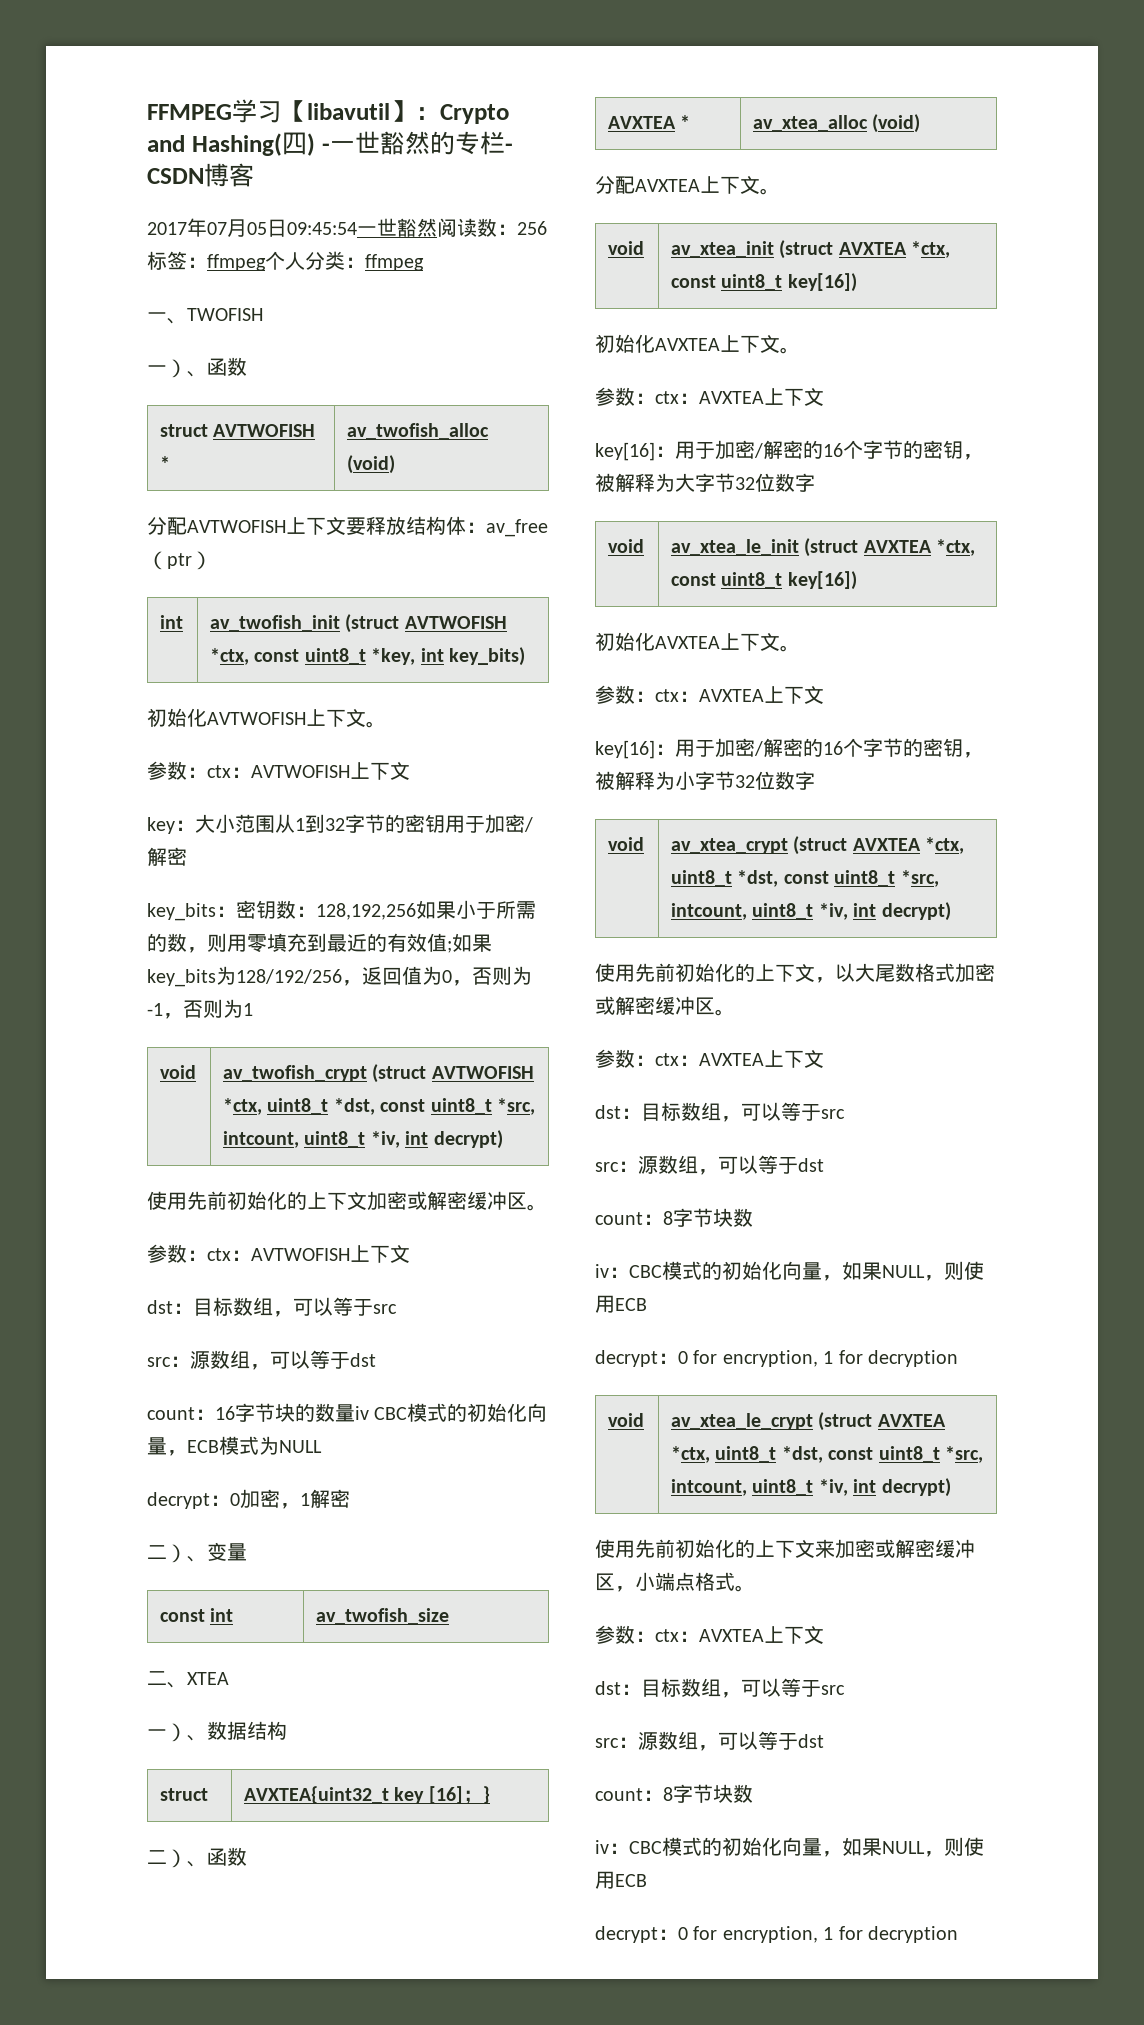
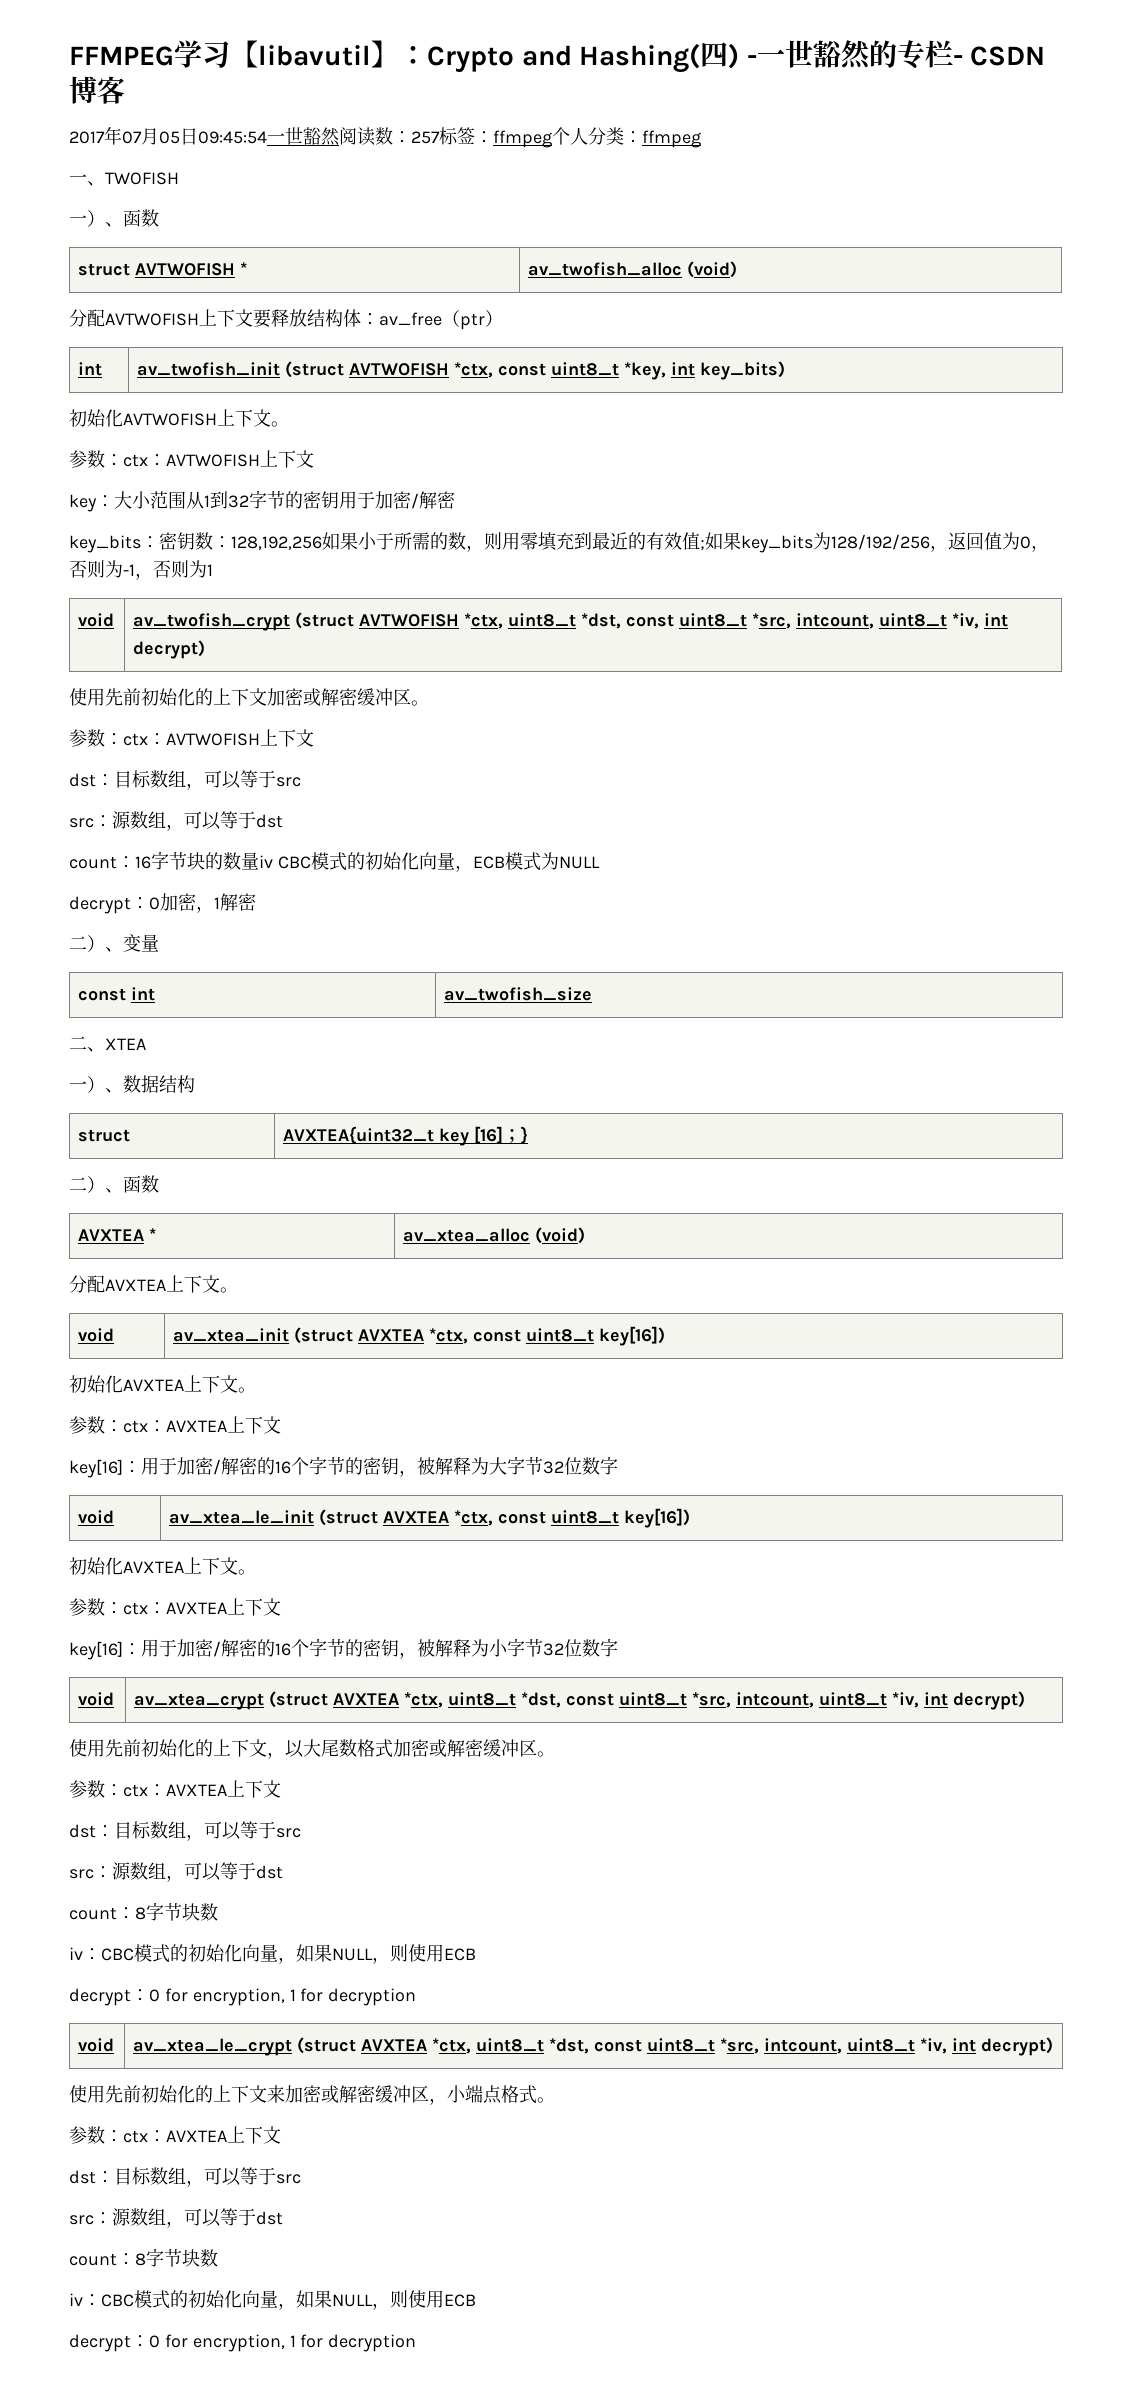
[517,221,547,235] 256 -> [411,131,440,144] 257

